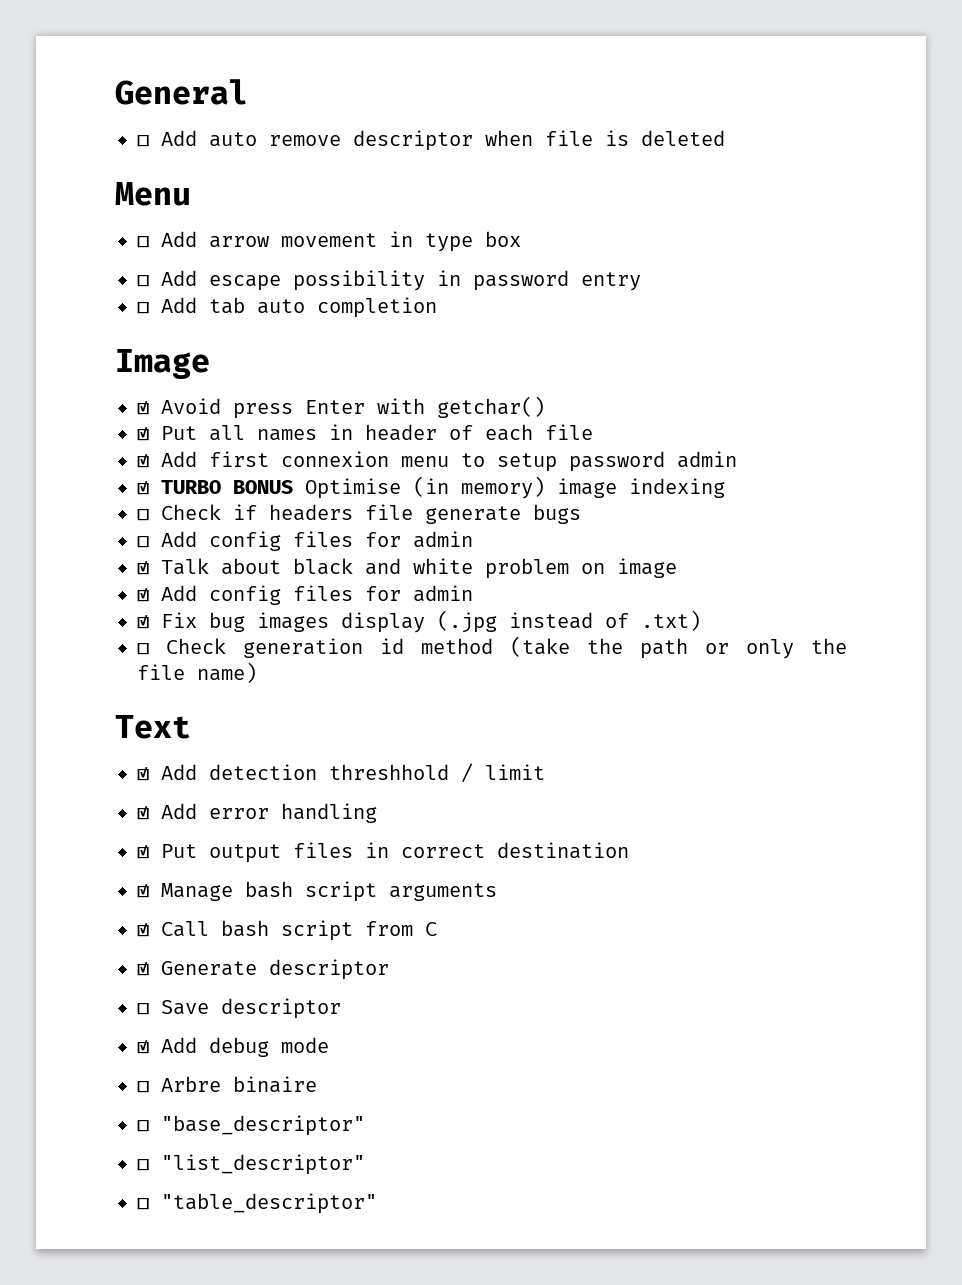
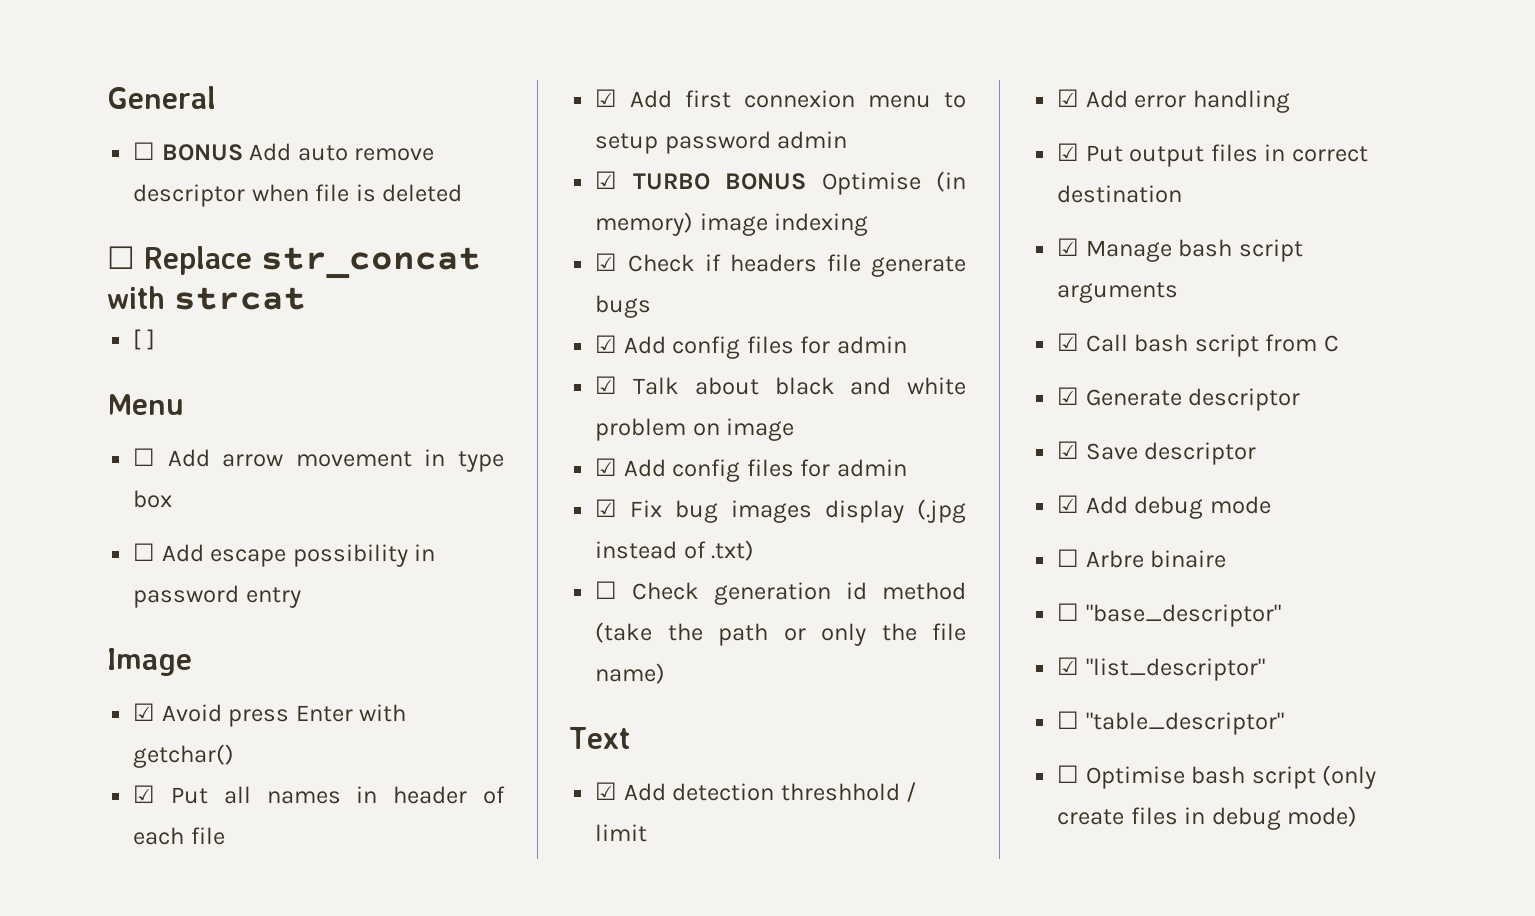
(149, 141) none -> [161,144,243,161] BONUS
(725, 138) none -> [107,246,481,279] [107,286,306,310] [133,329,155,350] // ☐ Replace str_concat with strcat // [ ]
[137,297,437,318] // ☐ Add tab auto completion -> (301, 597) none
[137,509,149,521] ☐ -> [595,253,618,271] ☑
[137,536,149,548] ☐ -> [595,335,618,353] ☑
[137,1003,149,1015] ☐ -> [1057,441,1080,459] ☑
[137,1159,149,1171] ☐ -> [1057,657,1080,675] ☑
(377, 1203) none -> [1057,765,1377,789] [1057,806,1358,830] // ☐ Optimise bash script (only create files in debug mode)

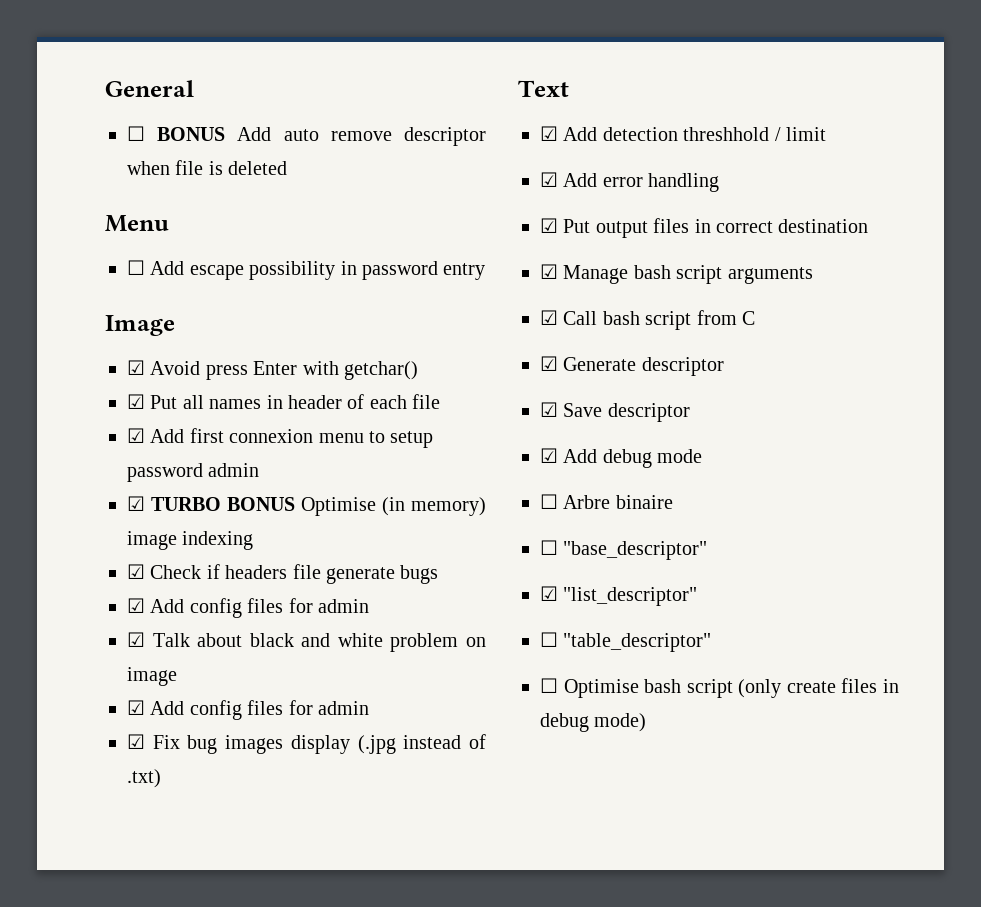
[107,246,481,279] [107,286,306,310] [133,329,155,350] [107,394,184,415] [133,448,504,472] [133,490,173,508] ☐ Replace str_concat with strcat // [ ] // Menu // ☐ Add arrow movement in type box -> [105,215,169,232] Menu
[595,581,966,605] [595,622,966,646] [595,663,666,684] // ☐ Check generation id method (take the path or only the file name) -> (161, 778) none

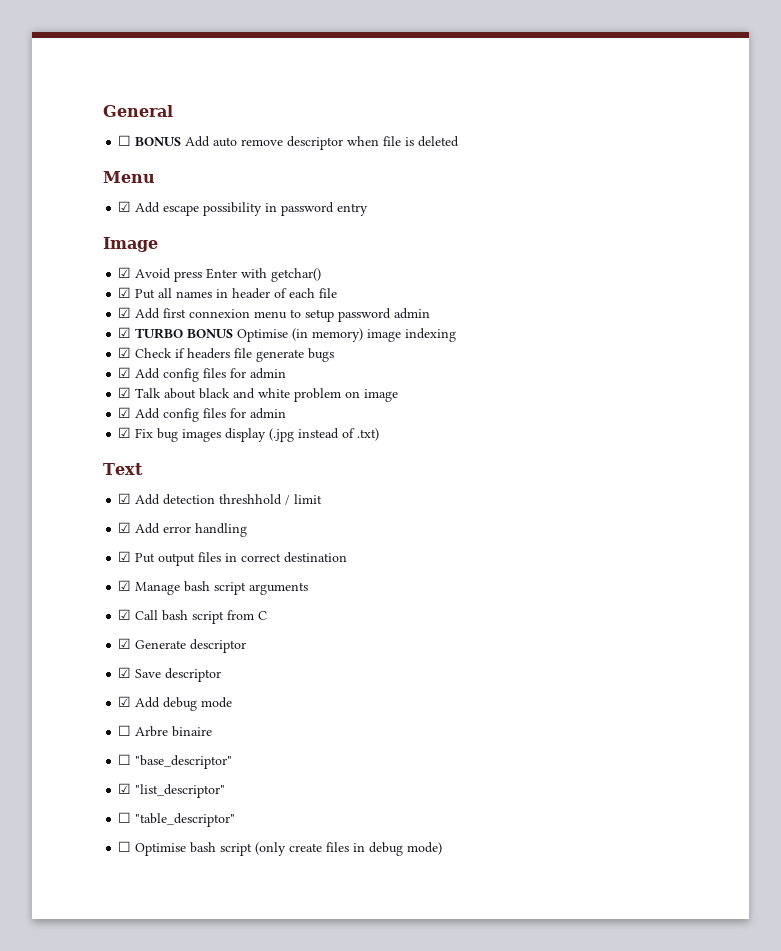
[127,260,145,275] ☐ -> [118,201,132,212] ☑

